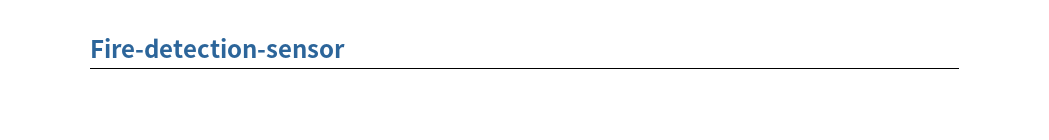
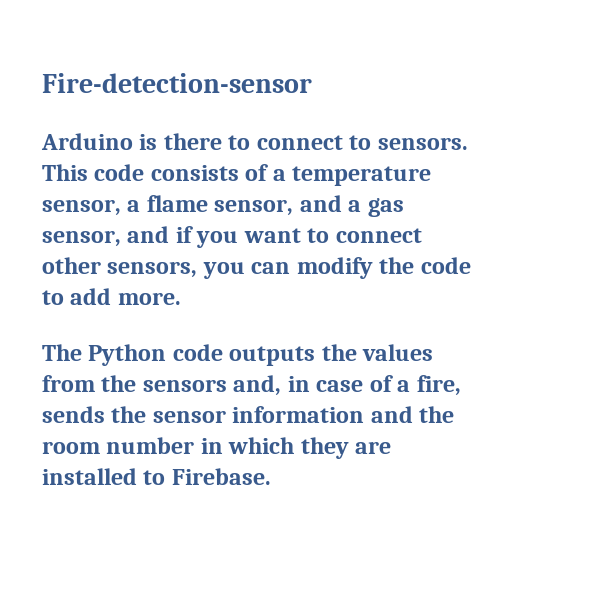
(345, 48) none -> [41,133,468,150] [42,164,432,186] [42,195,404,217] [42,226,422,248] [42,257,471,279] [42,288,181,305] [42,344,434,366] [42,375,461,396] [42,406,455,423] [42,437,392,459] [42,468,271,485] // Arduino is there to connect to sensors. This code consists of a temperature sensor, a flame sensor, and a gas sensor, and if you want to connect other sensors, you can modify the code to add more. // The Python code outputs the values from the sensors and, in case of a fire, sends the sensor information and the room number in which they are installed to Firebase.

